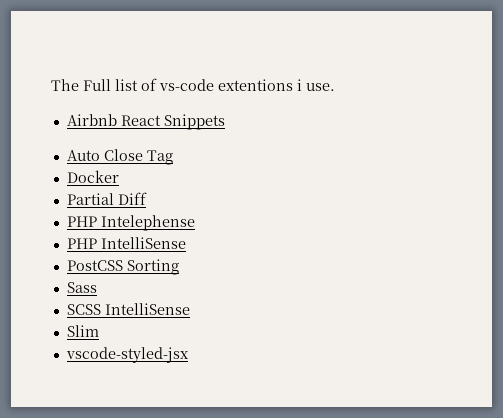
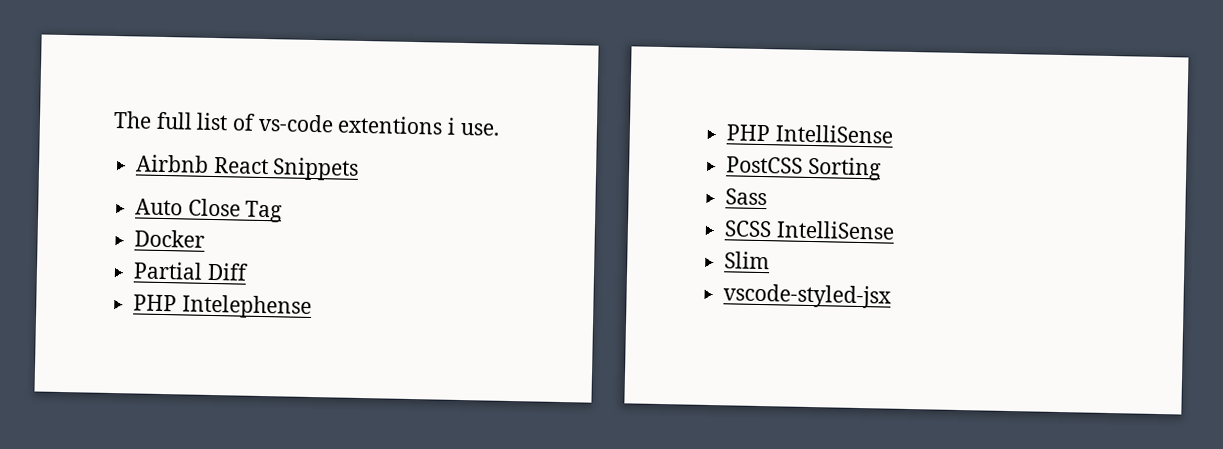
[83,79,111,91] Full -> [155,111,193,130] full

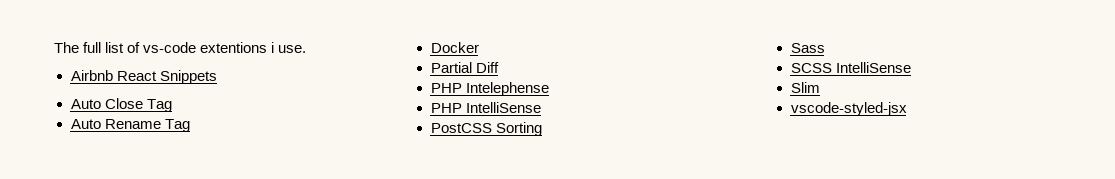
(284, 211) none -> [70,119,190,132] // Auto Rename Tag

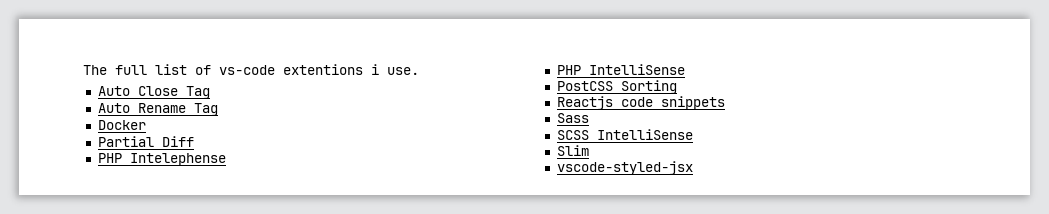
[70,70,217,84] // Airbnb React Snippets -> (419, 71) none
(542, 129) none -> [556,96,725,110] // Reactjs code snippets

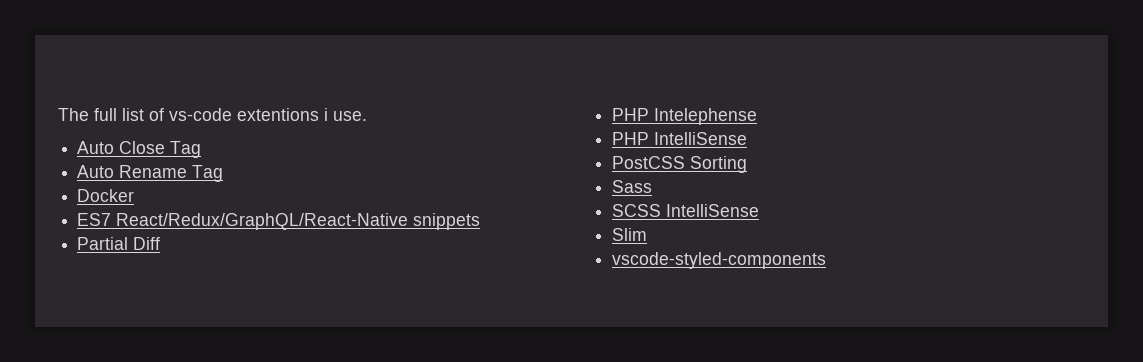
(146, 125) none -> [77,213,481,230] // ES7 React/Redux/GraphQL/React-Native snippets
[556,96,725,110] // Reactjs code snippets -> (748, 164) none
[556,161,693,175] vscode-styled-jsx -> [612,252,827,269] vscode-styled-components

